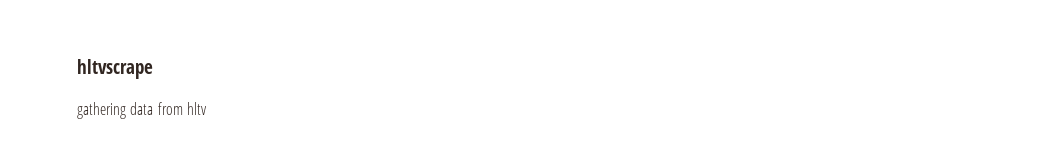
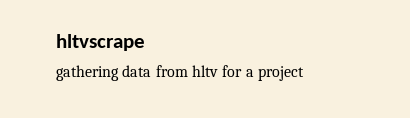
(207, 108) none -> [222,65,304,81] for a project

